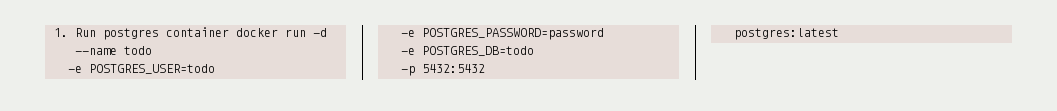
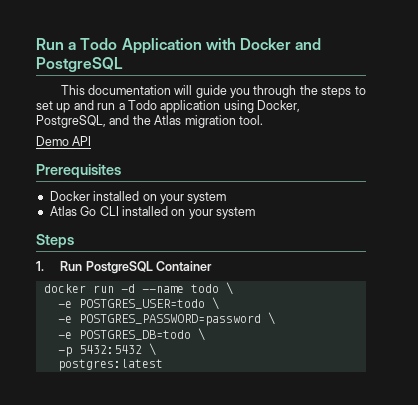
[53,27,229,40] 1. Run postgres container -> [36,38,322,54] [36,57,123,72] [60,85,366,98] [36,100,300,113] [36,115,263,128] [36,136,92,146] [36,164,121,178] [49,191,227,204] [49,206,255,219] [36,234,74,248] [36,261,212,274] Run a Todo Application with Docker and PostgreSQL // This documentation will guide you through the steps to set up and run a Todo application using Docker, PostgreSQL, and the Atlas migration tool. // Demo API // Prerequisites // Docker installed on your system // Atlas Go CLI installed on your system // Steps // 1. Run PostgreSQL Container //
(152, 50) none -> [225,282,233,295] \
(215, 69) none -> [211,297,219,310] \
(604, 34) none -> [267,312,275,325] \
(534, 51) none -> [197,328,205,341] \
(485, 68) none -> [148,343,156,356] \

